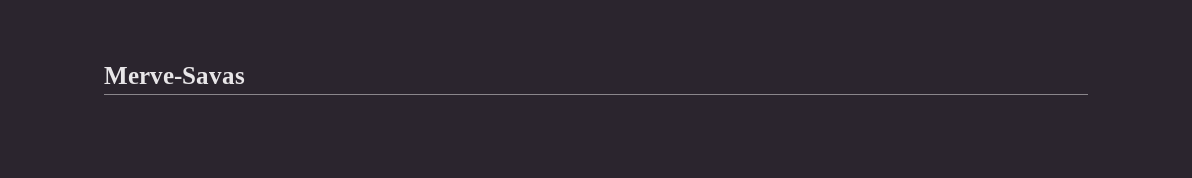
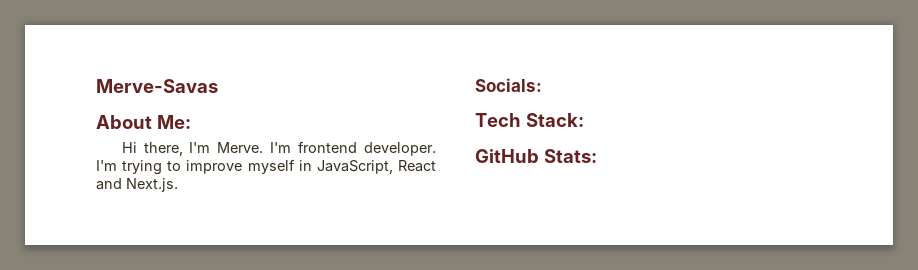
(245, 75) none -> [96,115,191,129] [121,141,436,156] [96,159,436,175] [96,178,178,192] [475,78,542,92] [475,113,584,127] [475,149,597,163] // About Me: // Hi there, I'm Merve. I'm frontend developer. I'm trying to improve myself in JavaScript, React and Next.js. // Socials: // Tech Stack: // GitHub Stats:

